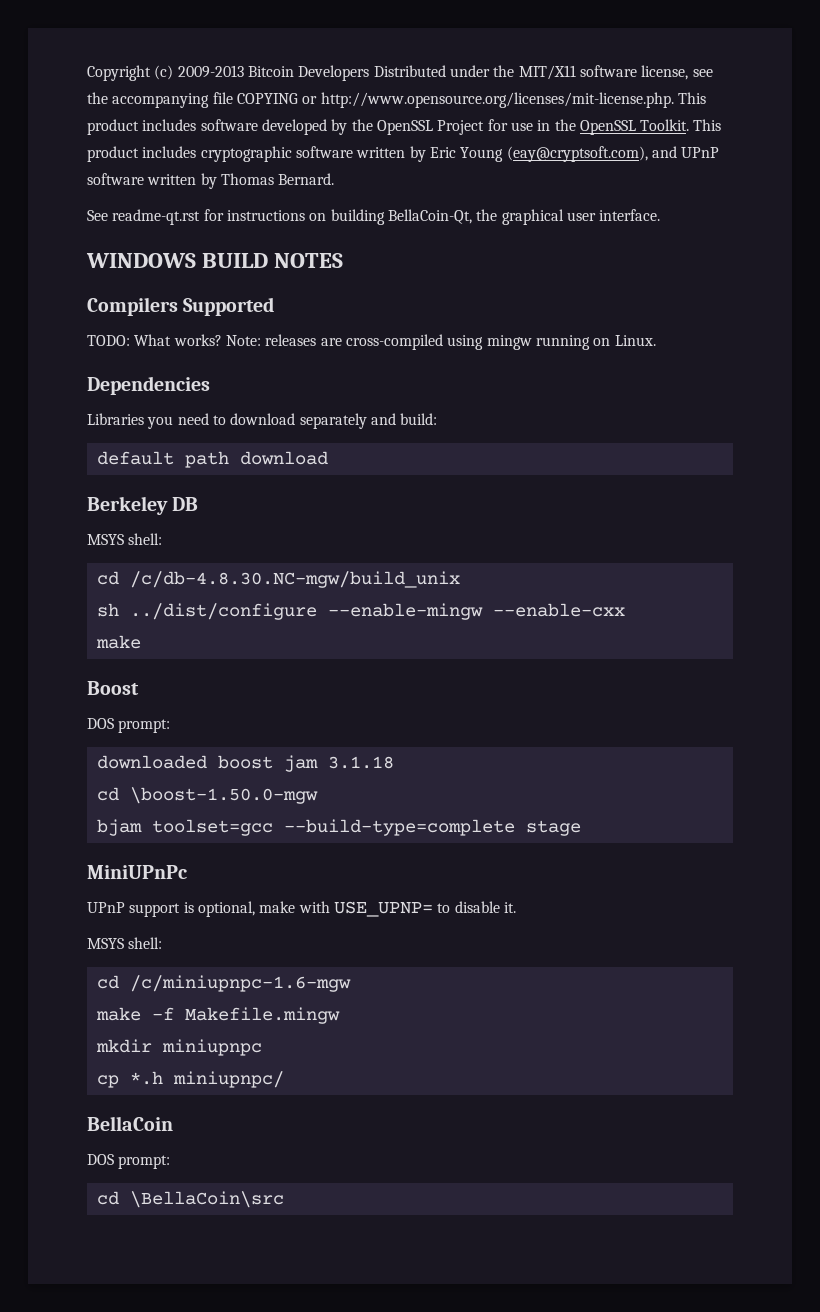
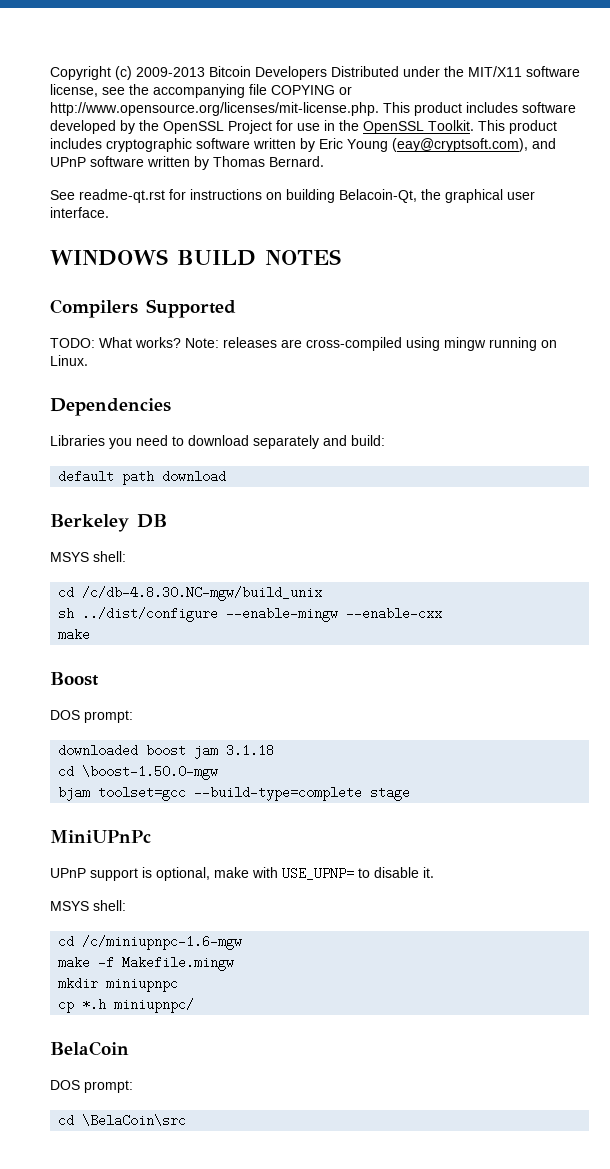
[387,209,472,224] BellaCoin-Qt, -> [339,189,417,203] Belacoin-Qt,
[87,1116,173,1131] BellaCoin -> [50,1041,129,1056] BelaCoin
[129,1191,284,1208] \BellaCoin\src -> [82,1114,187,1127] \BelaCoin\src

